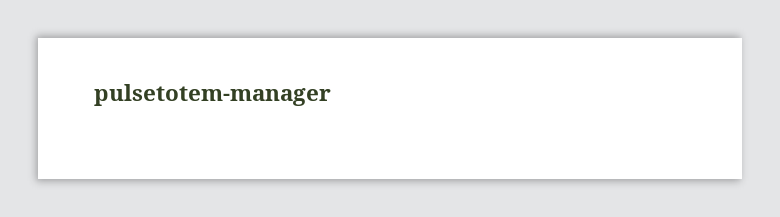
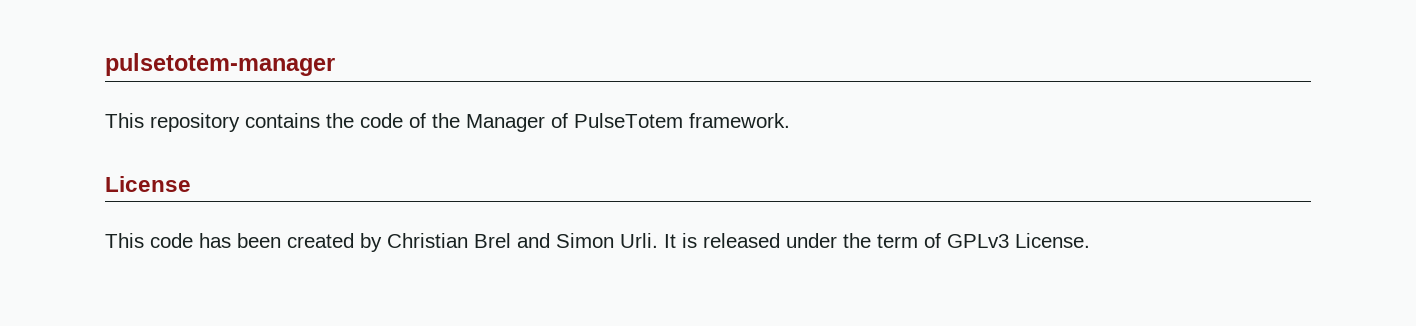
(331, 95) none -> [105,113,790,132] [105,176,191,192] [105,233,1090,252] // This repository contains the code of the Manager of PulseTotem framework. // License // This code has been created by Christian Brel and Simon Urli. It is released under the term of GPLv3 License.

